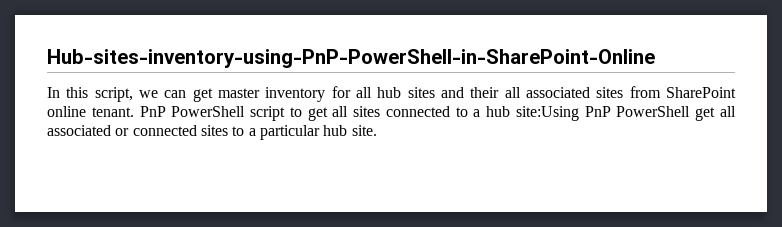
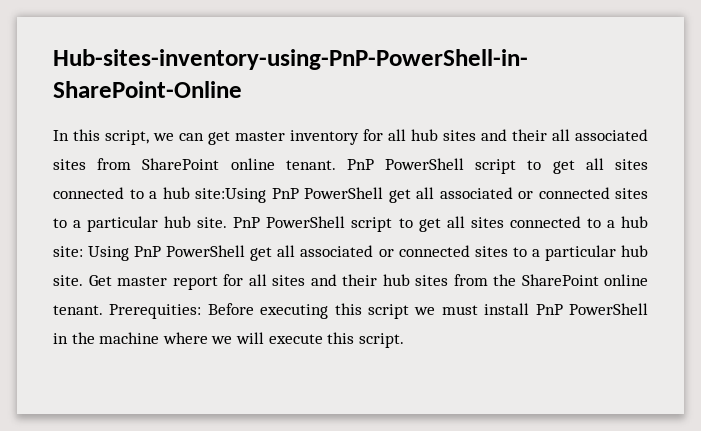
(377, 130) none -> [233,216,649,232] [53,245,648,261] [53,274,648,290] [53,303,648,319] [53,332,404,348] PnP PowerShell script to get all sites connected to a hub site: Using PnP PowerShell get all associated or connected sites to a particular hub site. Get master report for all sites and their hub sites from the SharePoint online tenant. Prerequities: Before executing this script we must install PnP PowerShell in the machine where we will execute this script.

